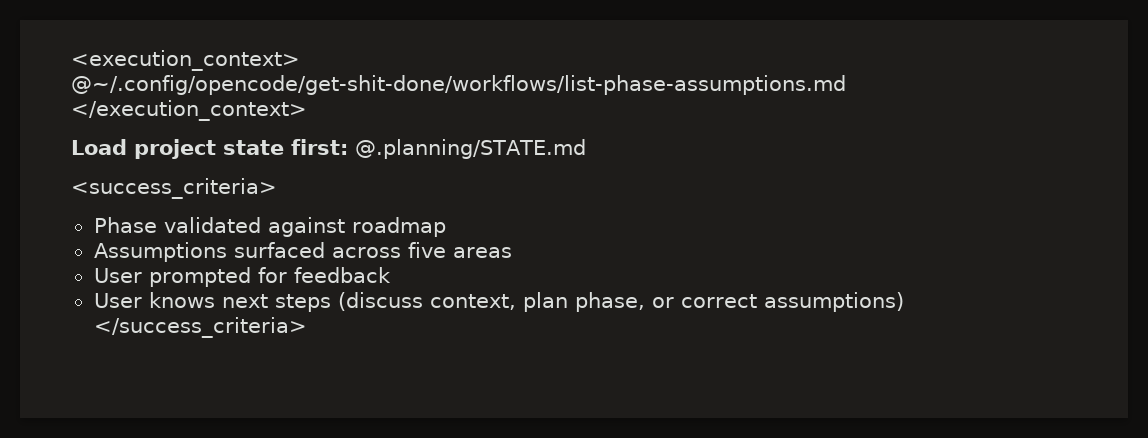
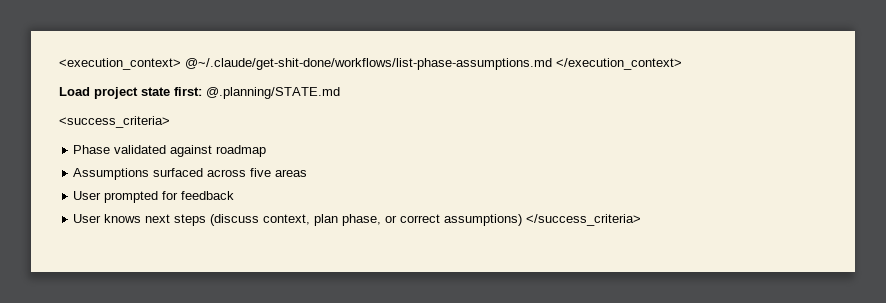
[71,75,846,95] @~/.config/opencode/get-shit-done/workflows/list-phase-assumptions.md -> [185,58,552,70] @~/.claude/get-shit-done/workflows/list-phase-assumptions.md

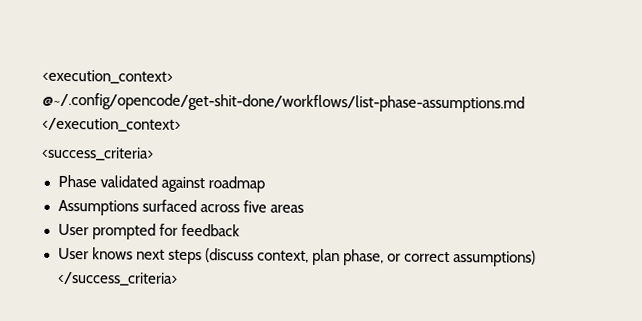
[185,58,552,70] @~/.claude/get-shit-done/workflows/list-phase-assumptions.md -> [42,92,525,113] @~/.config/opencode/get-shit-done/workflows/list-phase-assumptions.md
[59,87,340,99] // Load project state first: @.planning/STATE.md -> (181, 124) none

